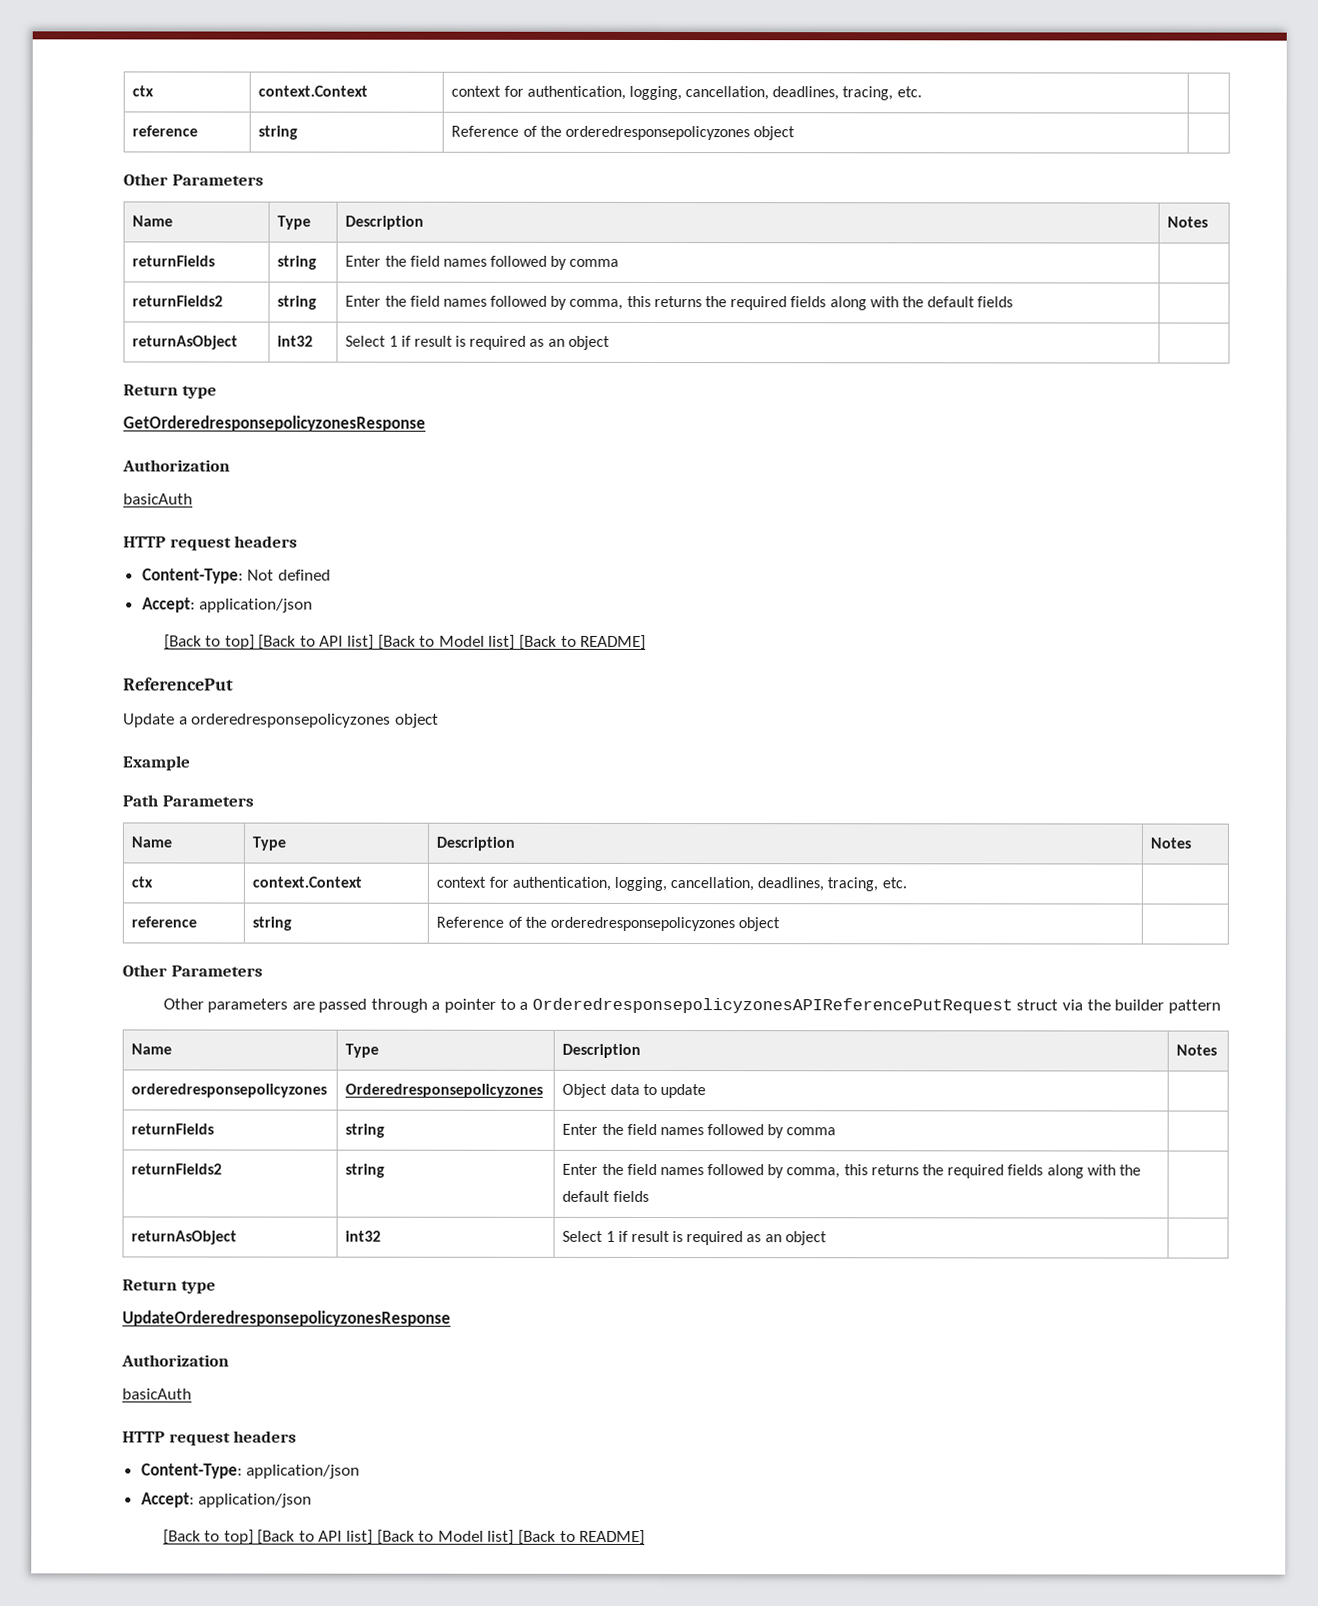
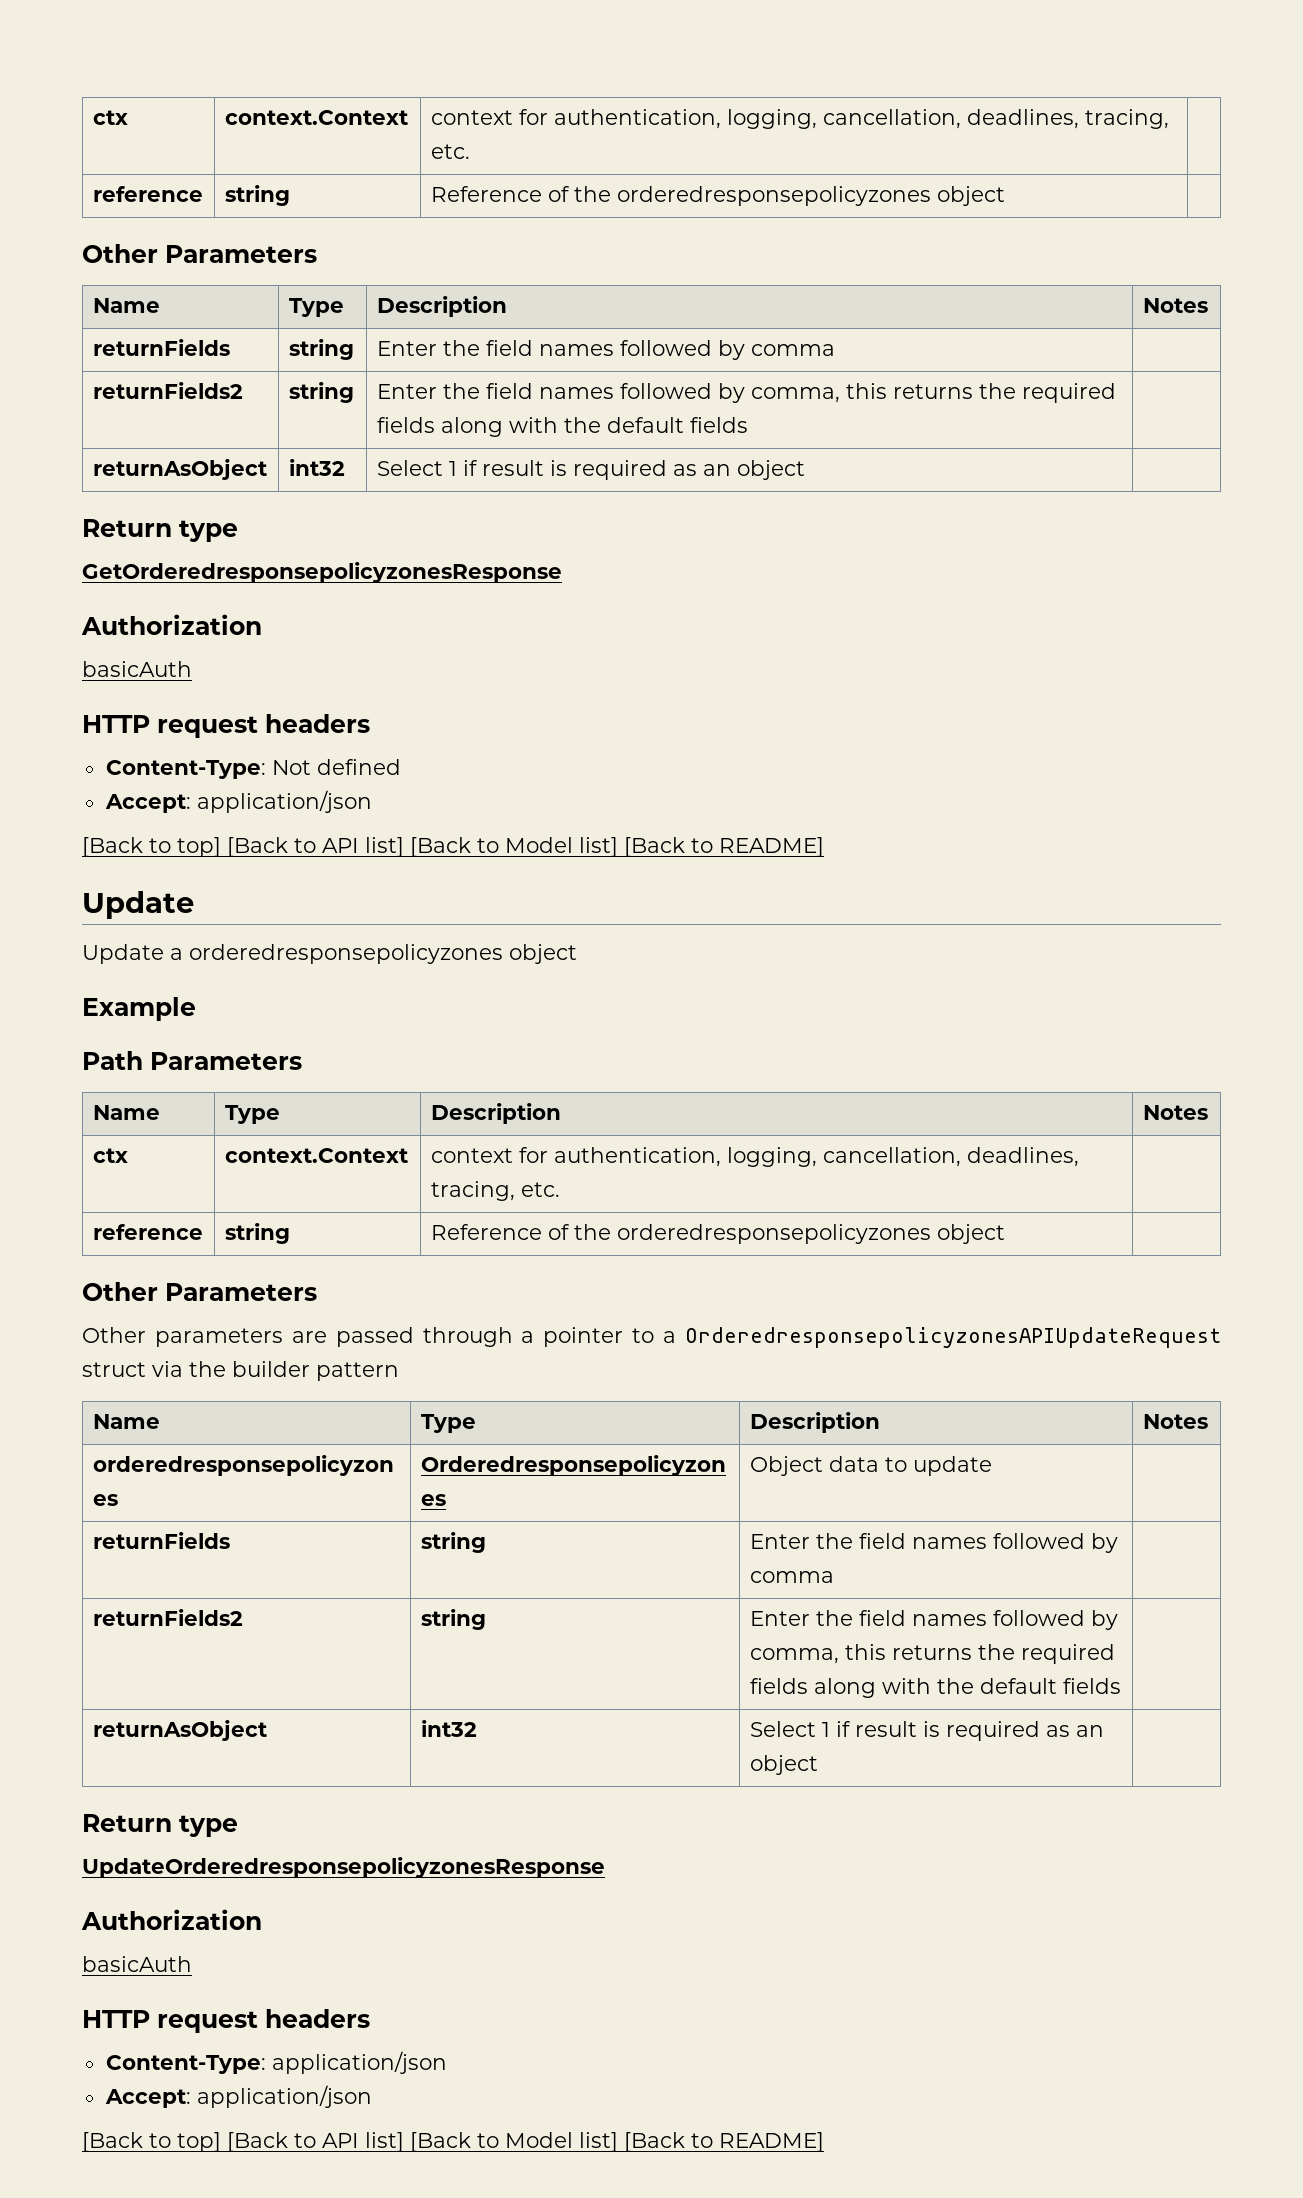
[123,677,234,691] ReferencePut -> [82,891,194,919] Update
[531,997,1013,1014] OrderedresponsepolicyzonesAPIReferencePutRequest -> [685,1327,1221,1348] OrderedresponsepolicyzonesAPIUpdateRequest

